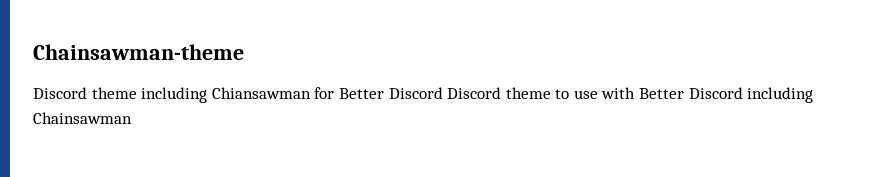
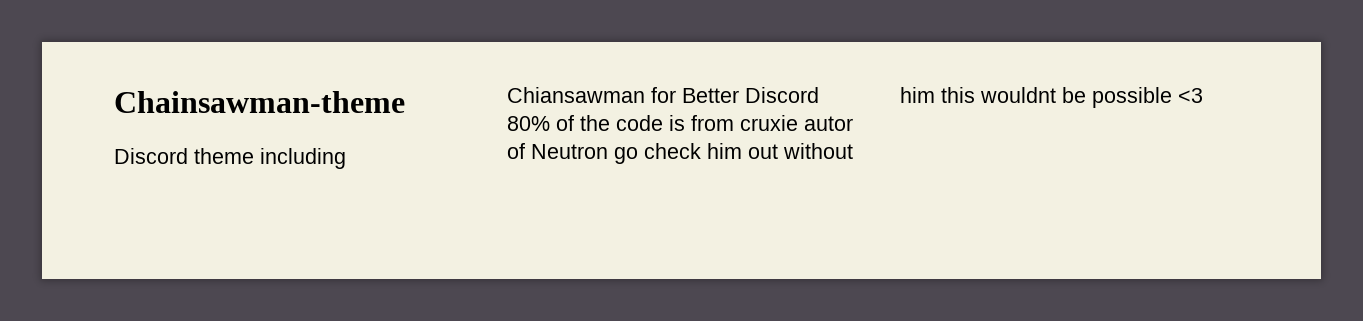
[447,87,814,103] [33,112,132,124] Discord theme to use with Better Discord including Chainsawman -> [507,115,853,131] [507,143,853,164] [900,87,1203,108] 80% of the code is from cruxie autor of Neutron go check him out without him this wouldnt be possible <3

